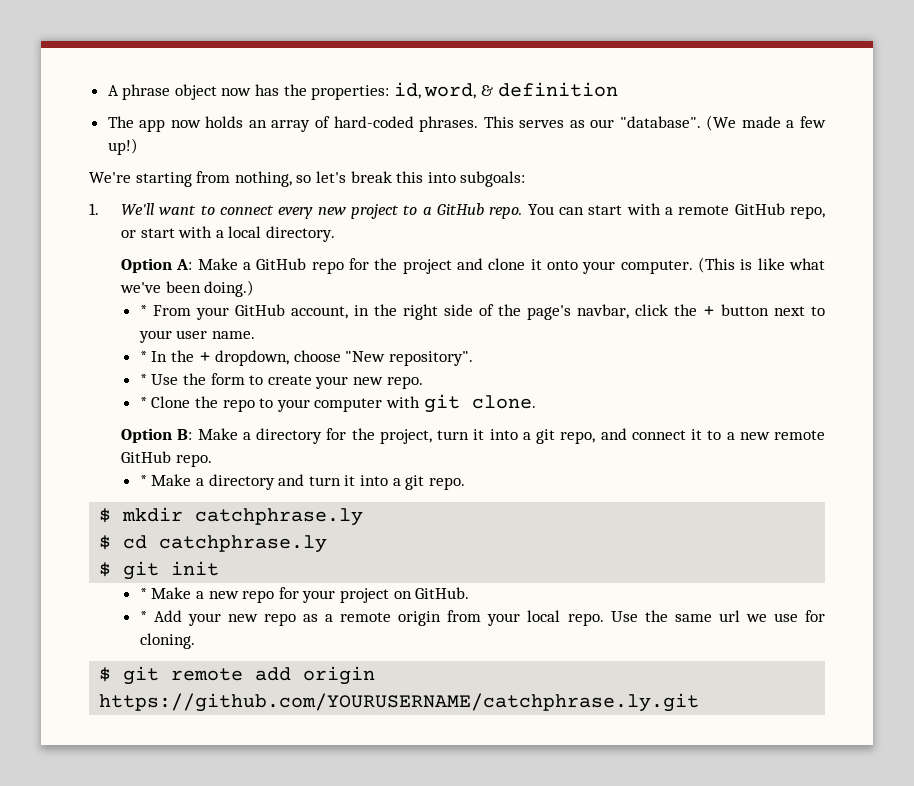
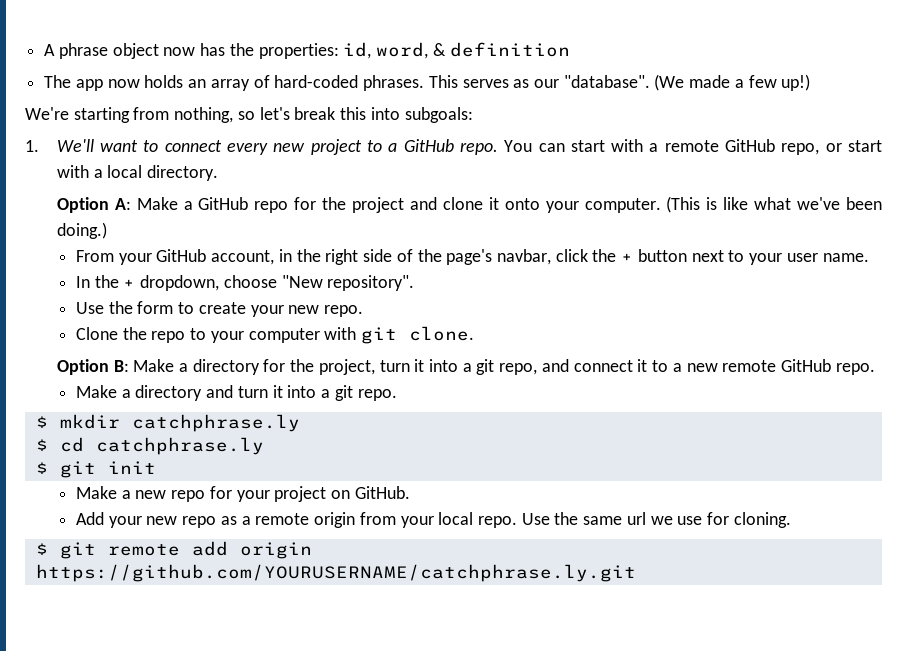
[139,305,147,316] * -> (107, 230) none
[139,351,147,362] * -> (869, 257) none
[139,374,147,385] * -> (415, 283) none
[139,397,147,408] * -> (364, 311) none
[139,475,147,486] * -> (875, 369) none
[139,588,147,599] * -> (156, 467) none
[139,611,147,622] * -> (410, 492) none

